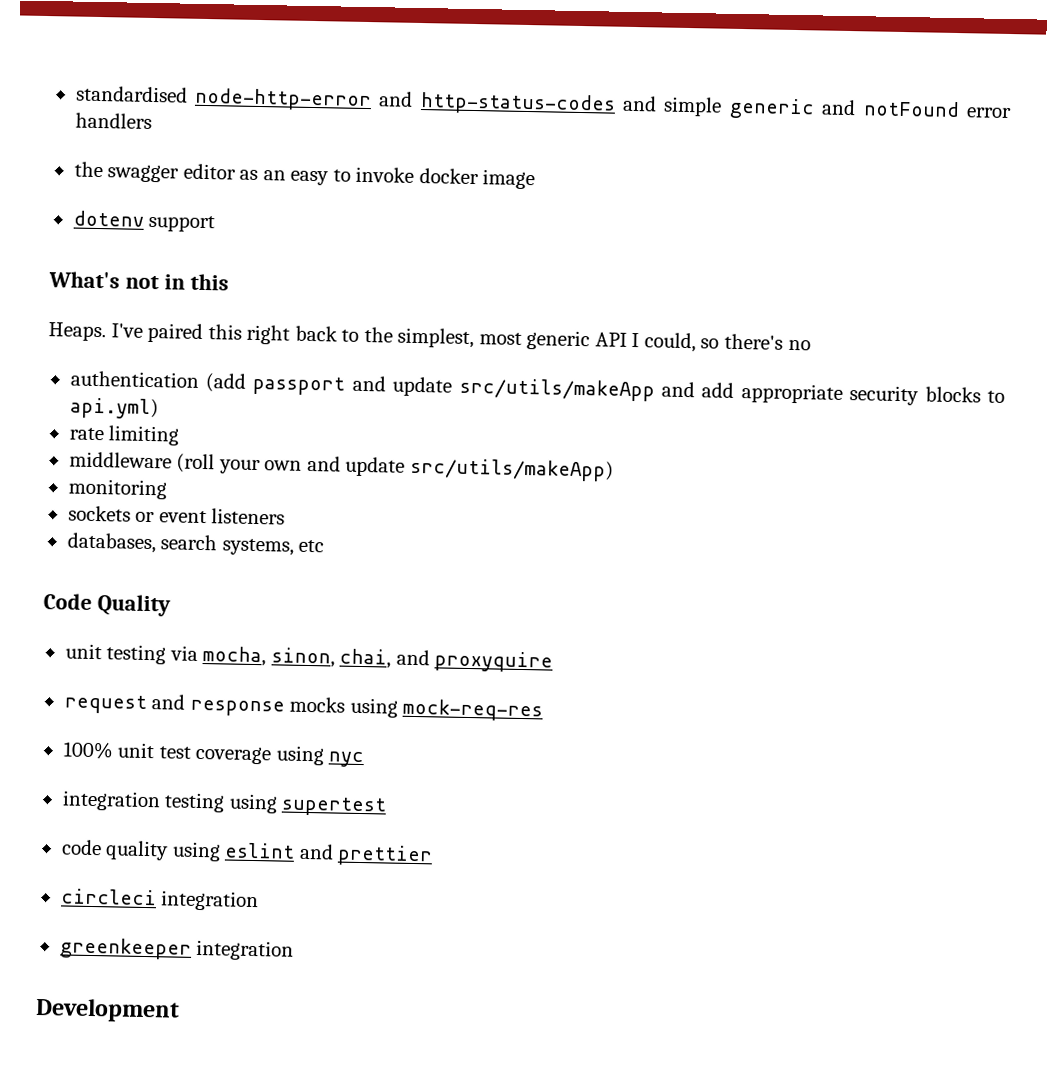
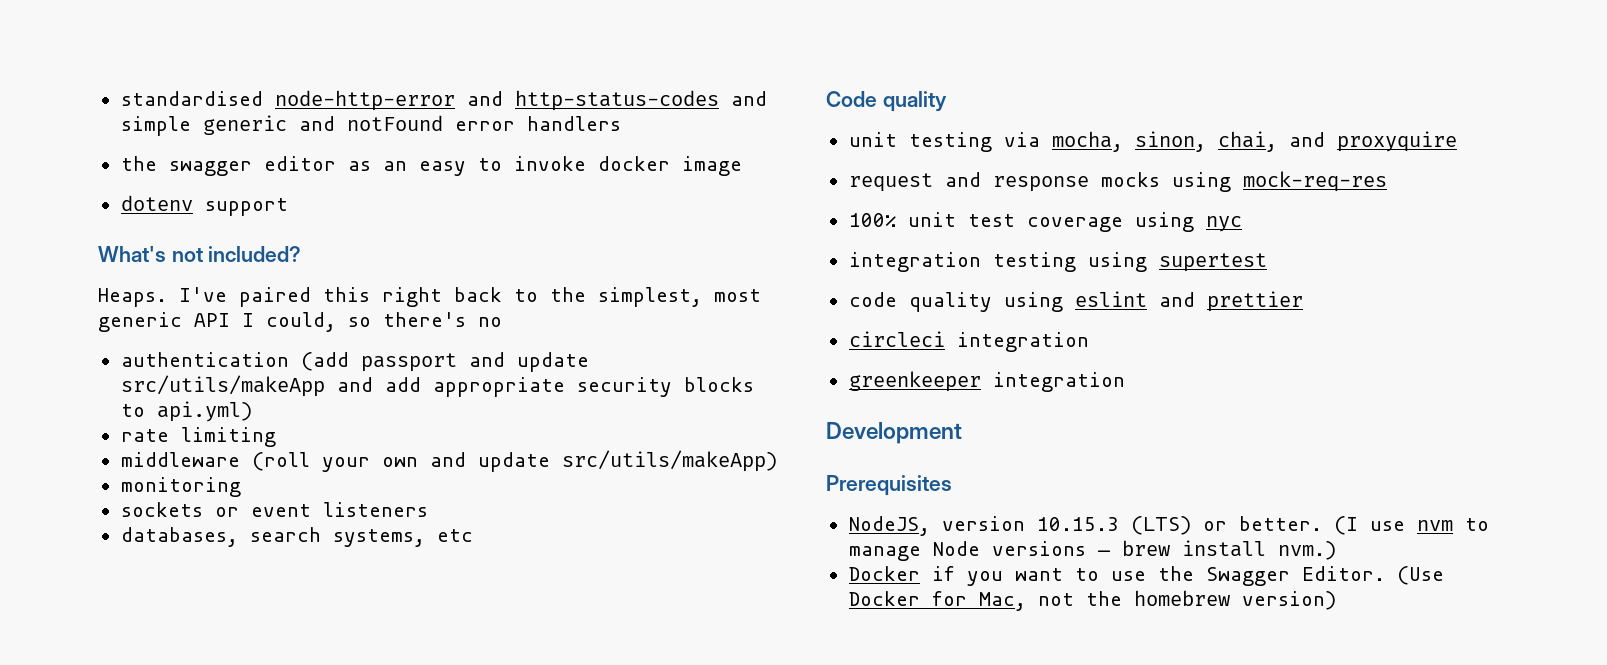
[163,273,229,291] in this -> [208,246,302,262] included?
[96,594,171,617] Quality -> [882,91,947,112] quality
(180, 1010) none -> [826,475,952,496] [848,516,1489,536] [848,540,1336,561] [848,566,1444,586] [848,590,1336,611] // Prerequisites // NodeJS, version 10.15.3 (LTS) or better. (I use nvm to manage Node versions — brew install nvm.) // Docker if you want to use the Swagger Editor. (Use Docker for Mac, not the homebrew version)

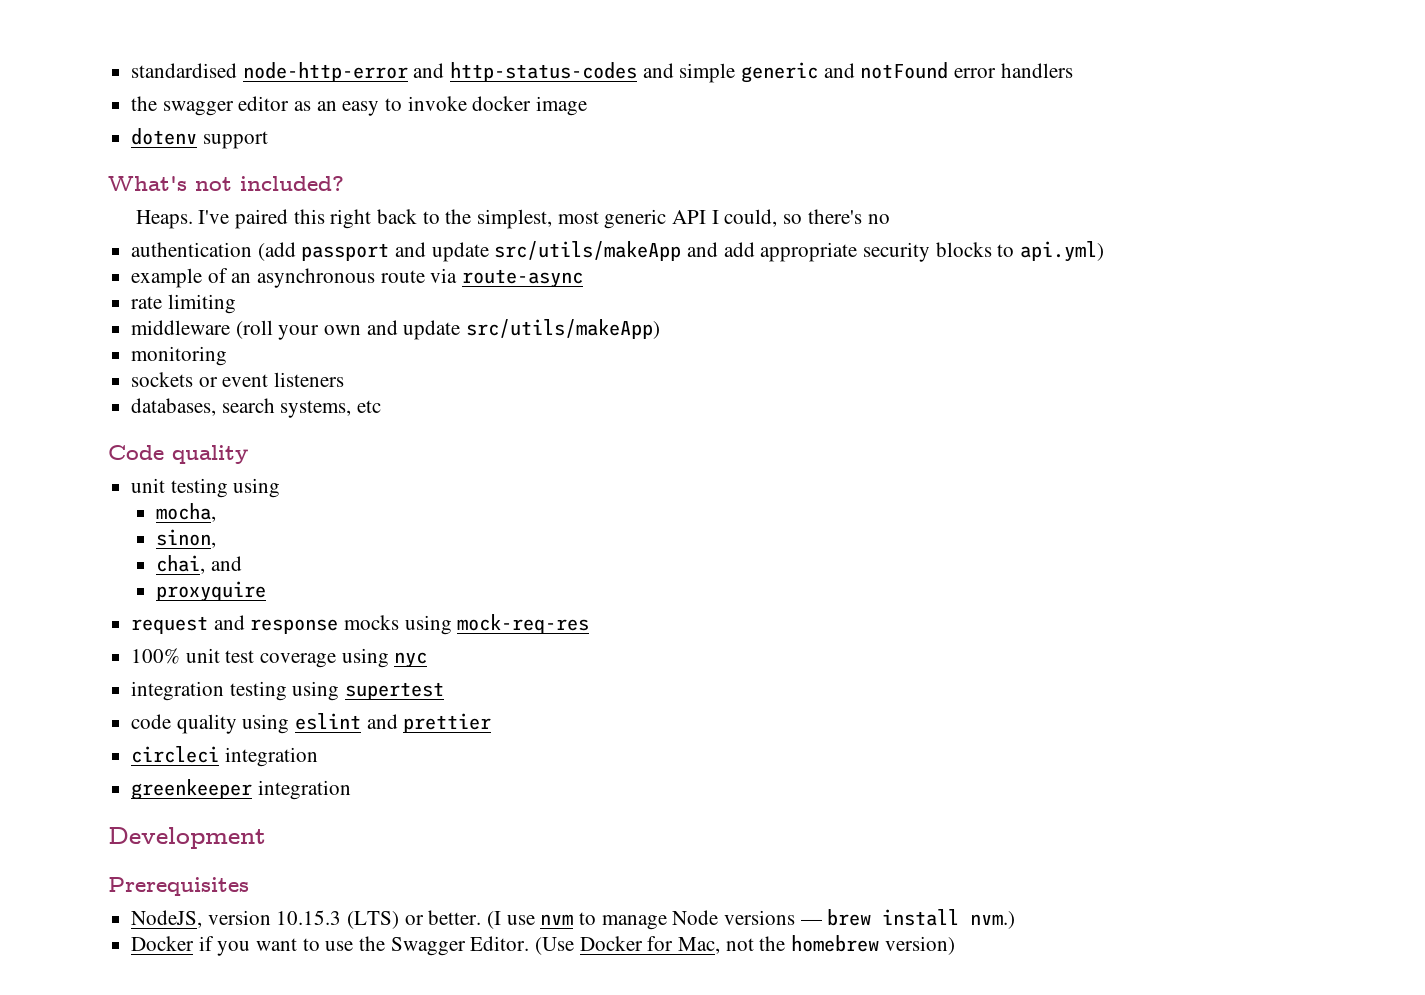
(252, 411) none -> [131,268,584,288] // example of an asynchronous route via route-async
[1003,132,1040,147] via -> [233,478,281,498] using //
(1123, 141) none -> (217, 512) //
(1206, 141) none -> (217, 538) //
(1325, 139) none -> (242, 563) //

